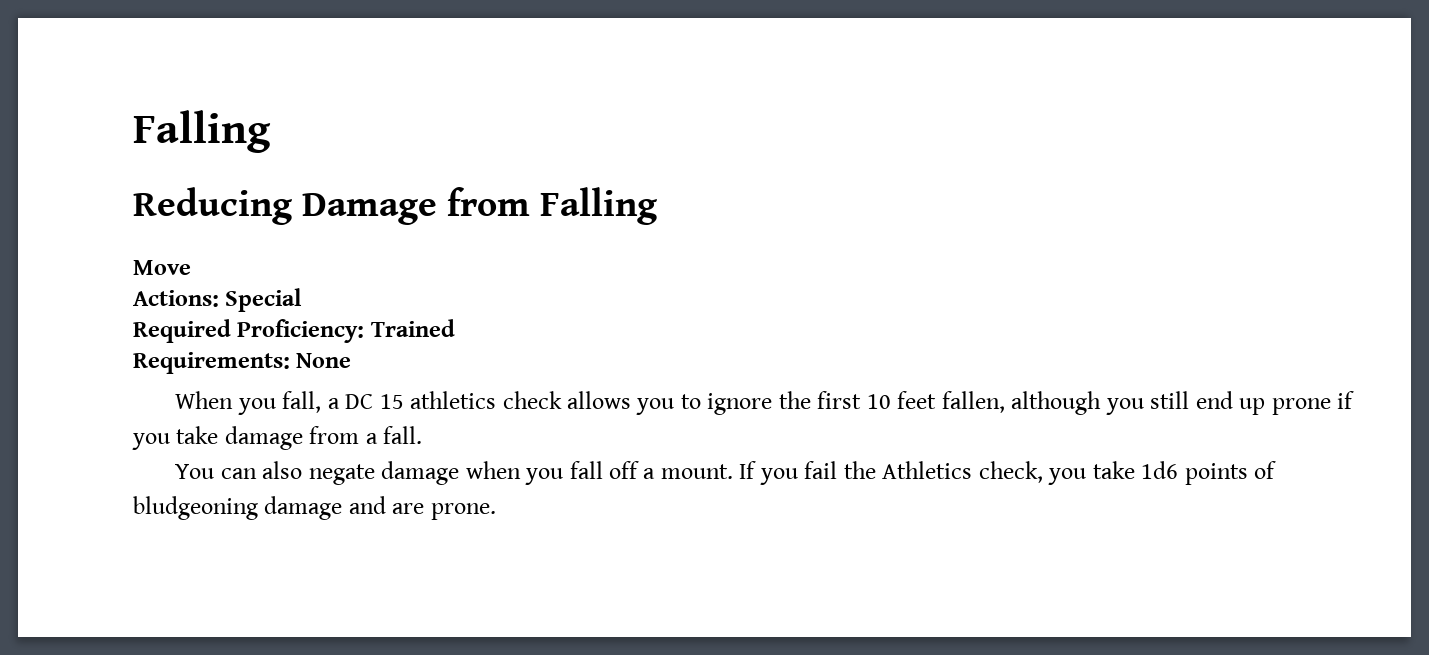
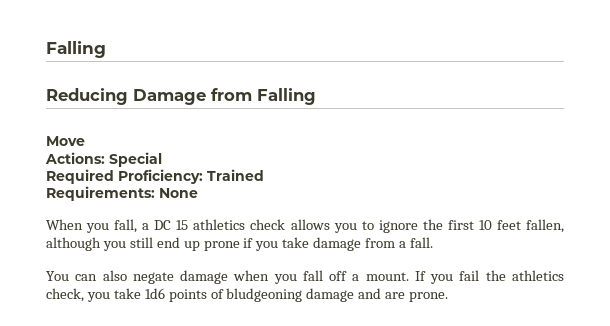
[882,461,973,479] Athletics -> [511,270,564,281] athletics

